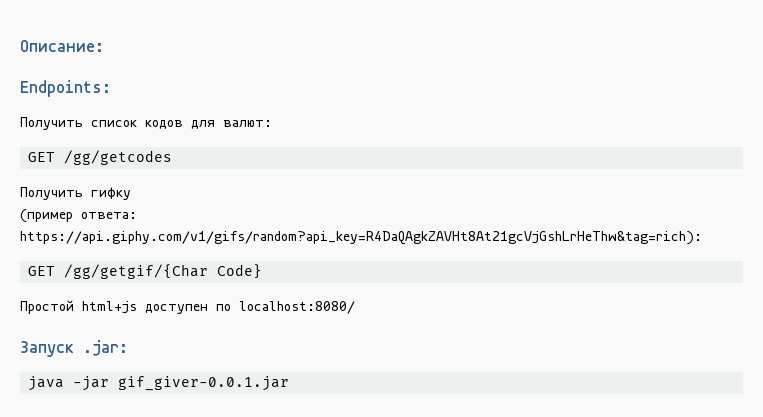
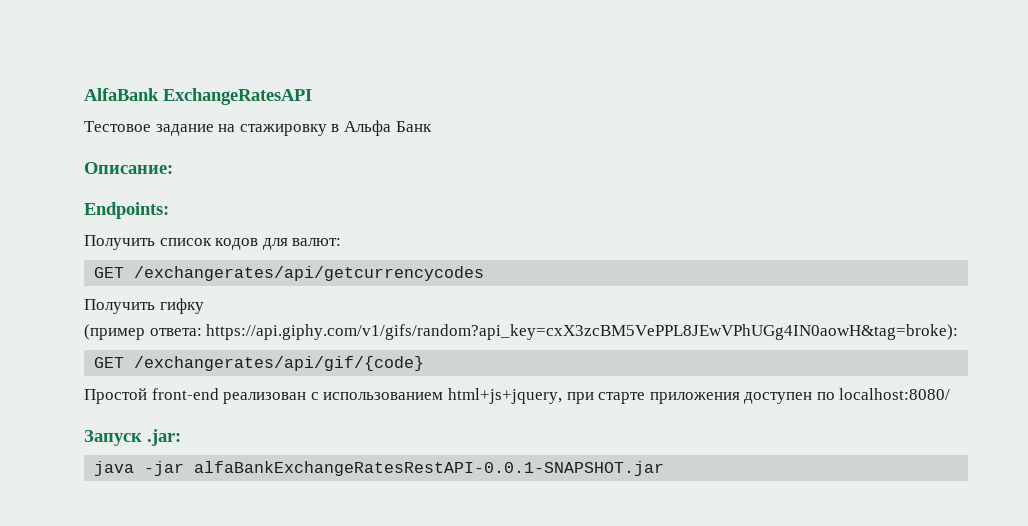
(20, 46) none -> [84,88,312,105] [84,120,432,136] AlfaBank ExchangeRatesAPI // Тестовое задание на стажировку в Альфа Банк //
[64,150,173,165] /gg/getcodes -> [134,266,485,281] /exchangerates/api/getcurrencycodes
[20,231,702,245] [28,264,263,279] https://api.giphy.com/v1/gifs/random?api_key=R4DaQAgkZAVHt8At21gcVjGshLrHeThw&tag=rich): // GET /gg/getgif/{Char Code} -> [206,324,959,340] [94,356,425,371] https://api.giphy.com/v1/gifs/random?api_key=cxX3zcBM5VePPL8JEwVPhUGg4IN0aowH&tag=broke): // GET /exchangerates/api/gif/{code}
[82,301,137,314] html+js -> [151,388,740,404] front-end реализован с использованием html+js+jquery, при старте приложения
[118,376,290,391] gif_giver-0.0.1.jar -> [194,461,665,476] alfaBankExchangeRatesRestAPI-0.0.1-SNAPSHOT.jar

